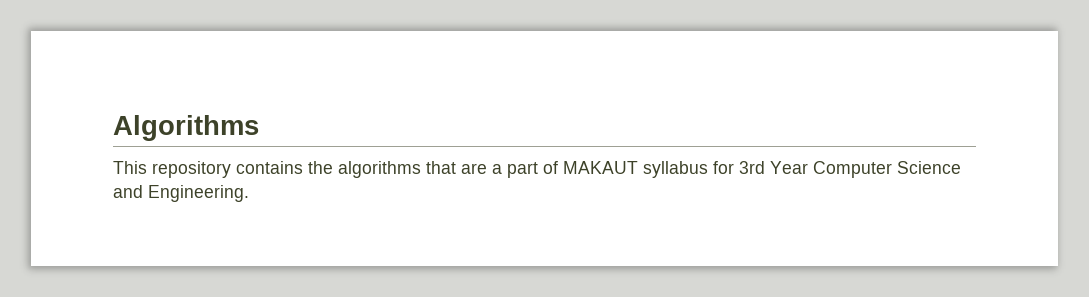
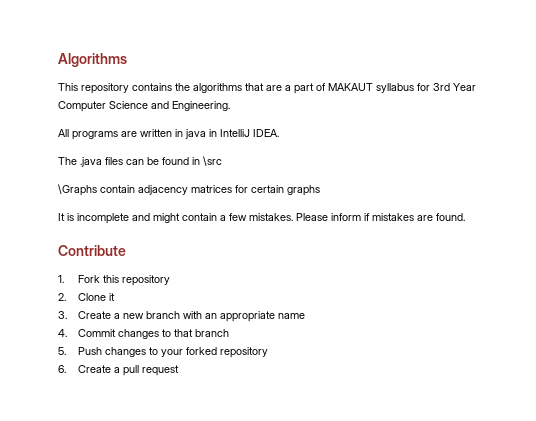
(249, 193) none -> [58,129,279,140] [58,156,222,167] [58,184,320,196] [58,213,465,224] [58,245,126,256] [58,275,171,286] [58,293,116,301] [58,311,306,322] [58,329,230,339] [58,347,269,358] [58,365,180,376] // All programs are written in java in IntelliJ IDEA. // The .java files can be found in \src // \Graphs contain adjacency matrices for certain graphs // It is incomplete and might contain a few mistakes. Please inform if mistakes are found. // Contribute // 1. Fork this repository // 2. Clone it // 3. Create a new branch with an appropriate name // 4. Commit changes to that branch // 5. Push changes to your forked repository // 6. Create a pull request

